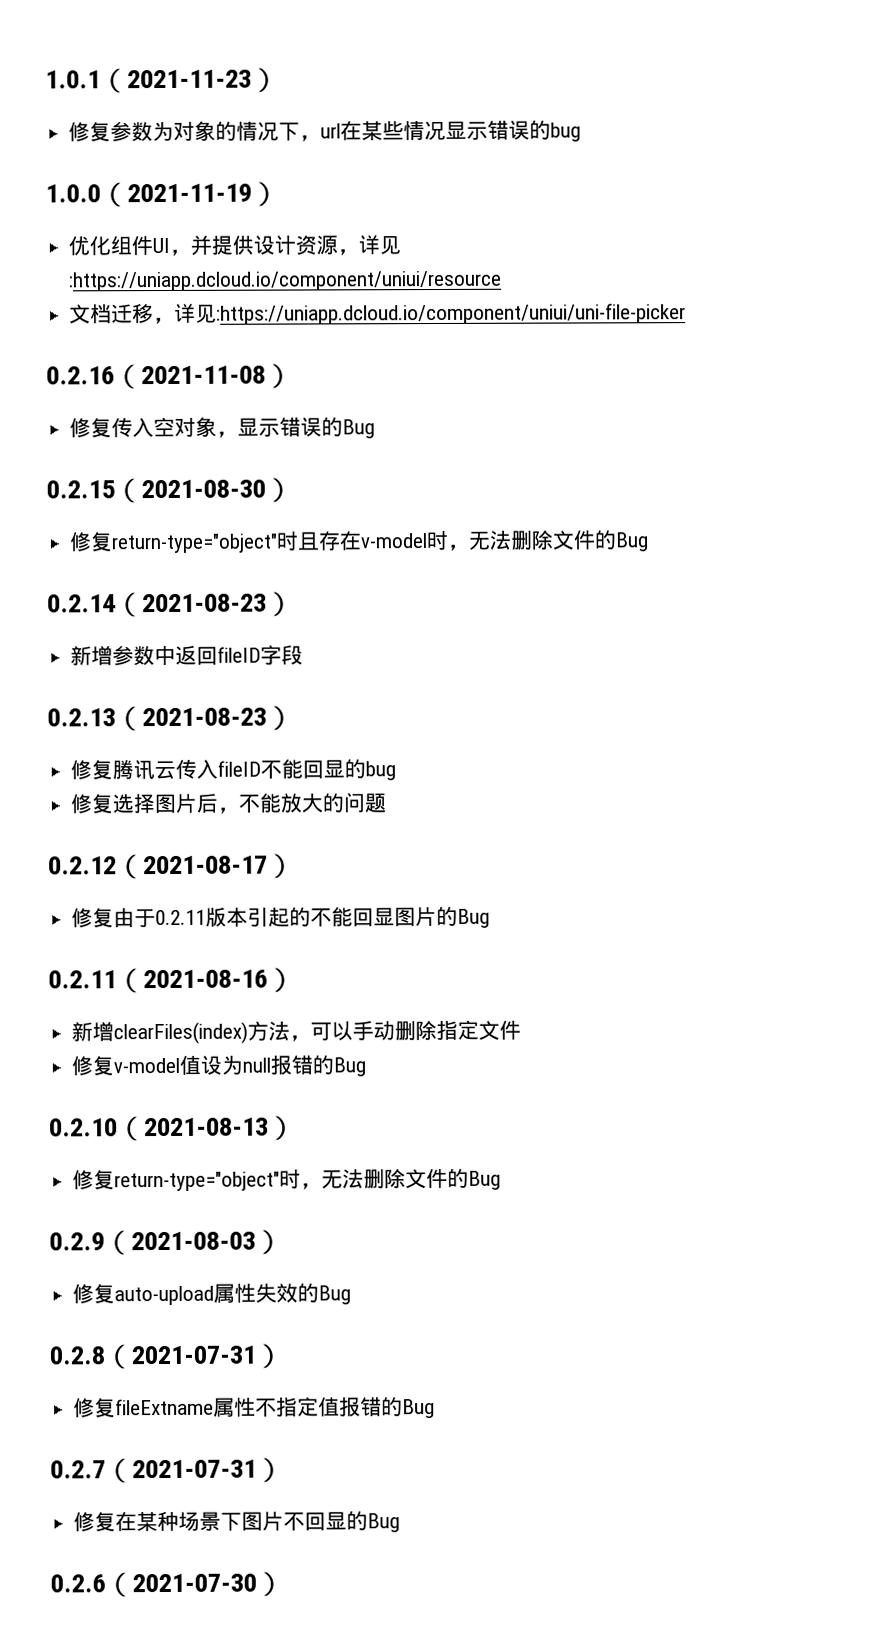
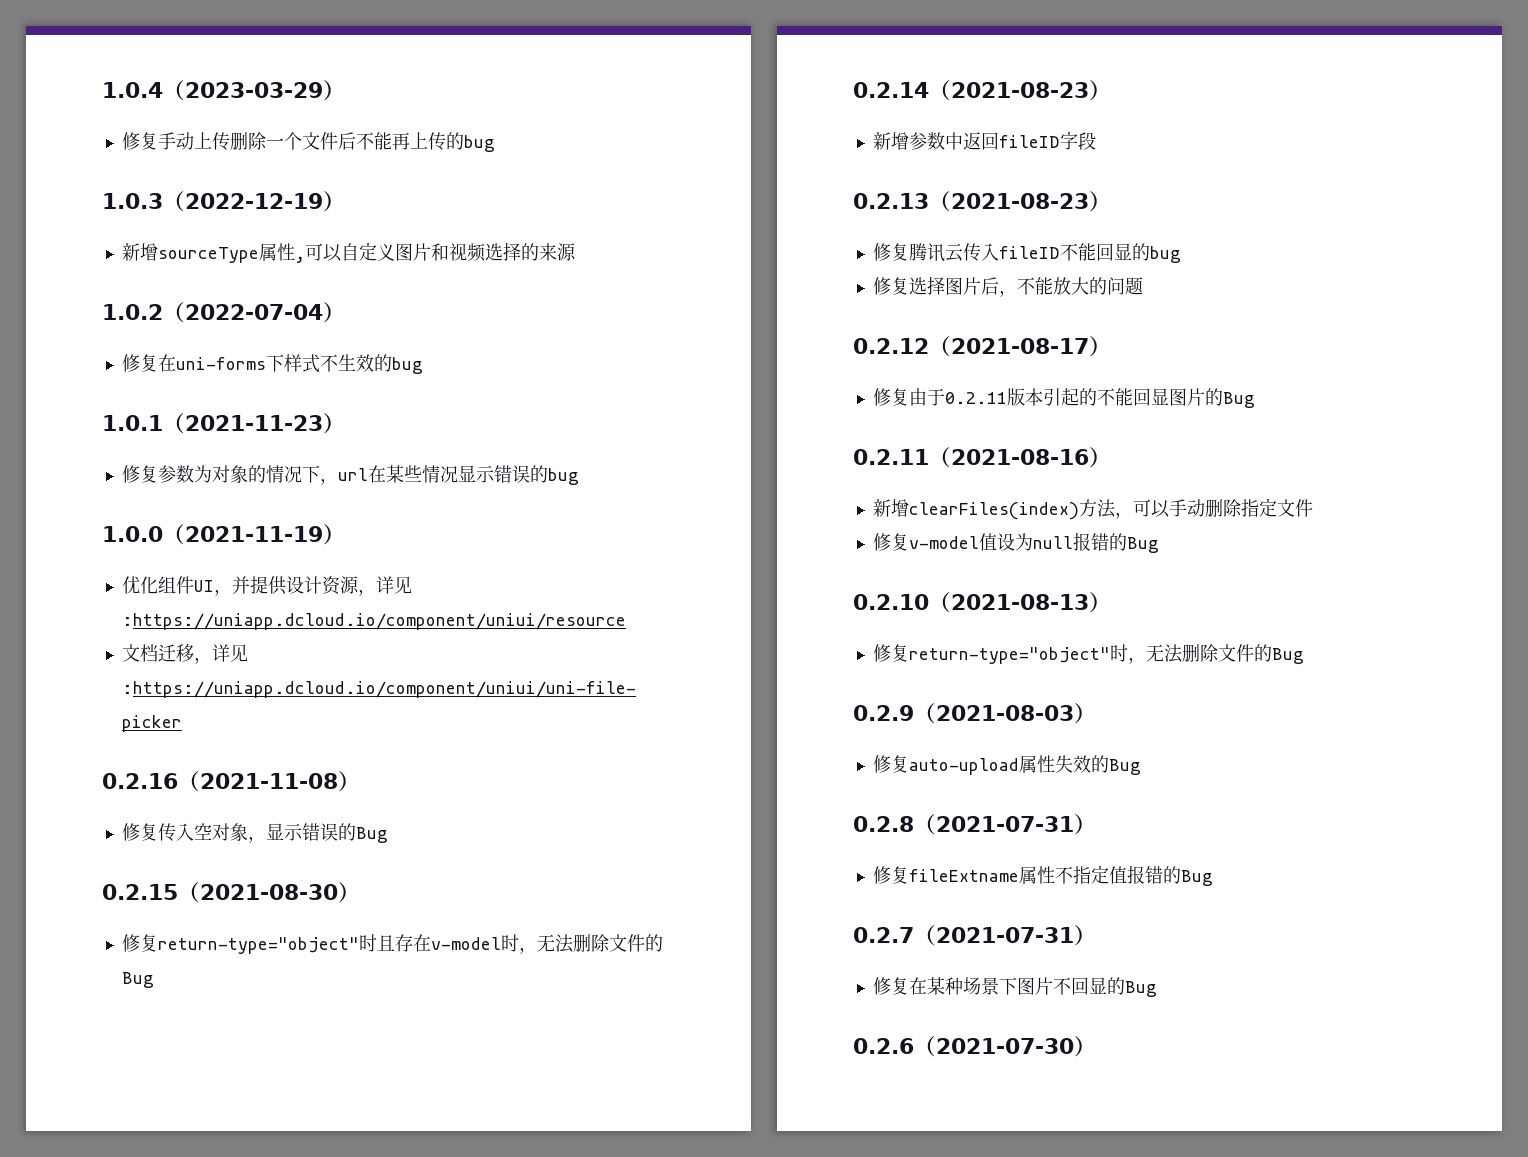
(45, 79) none -> [102,80,345,101] [121,132,495,152] [102,191,345,212] [121,242,576,263] [102,302,345,323] [121,354,423,374] 1.0.4（2023-03-29） // 修复手动上传删除一个文件后不能再上传的bug // 1.0.3（2022-12-19） // 新增sourceType属性,可以自定义图片和视频选择的来源 // 1.0.2（2022-07-04） // 修复在uni-forms下样式不生效的bug //

